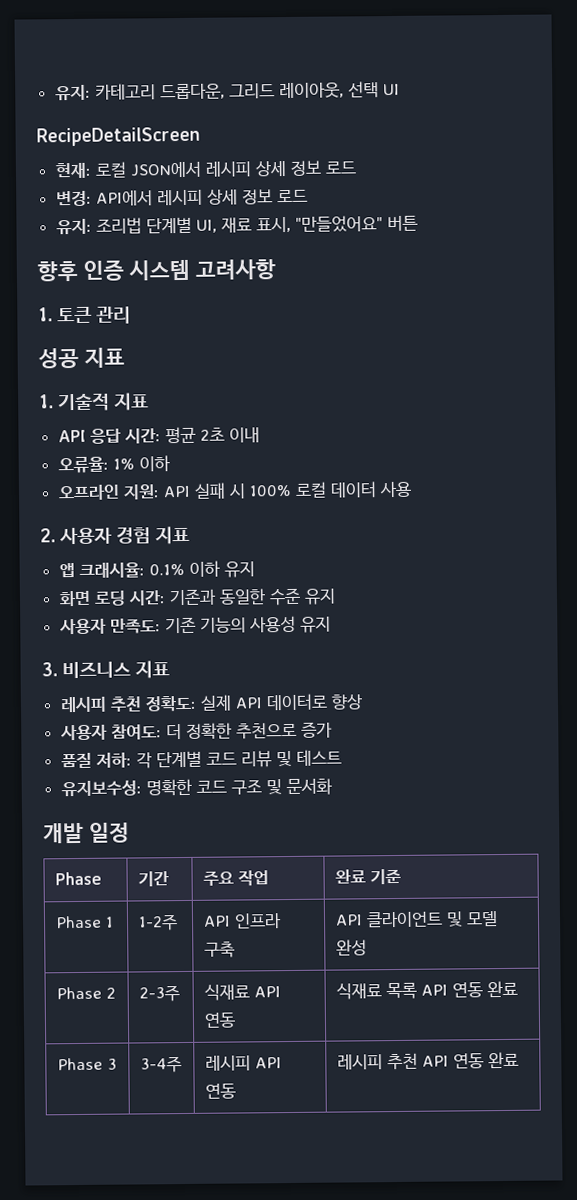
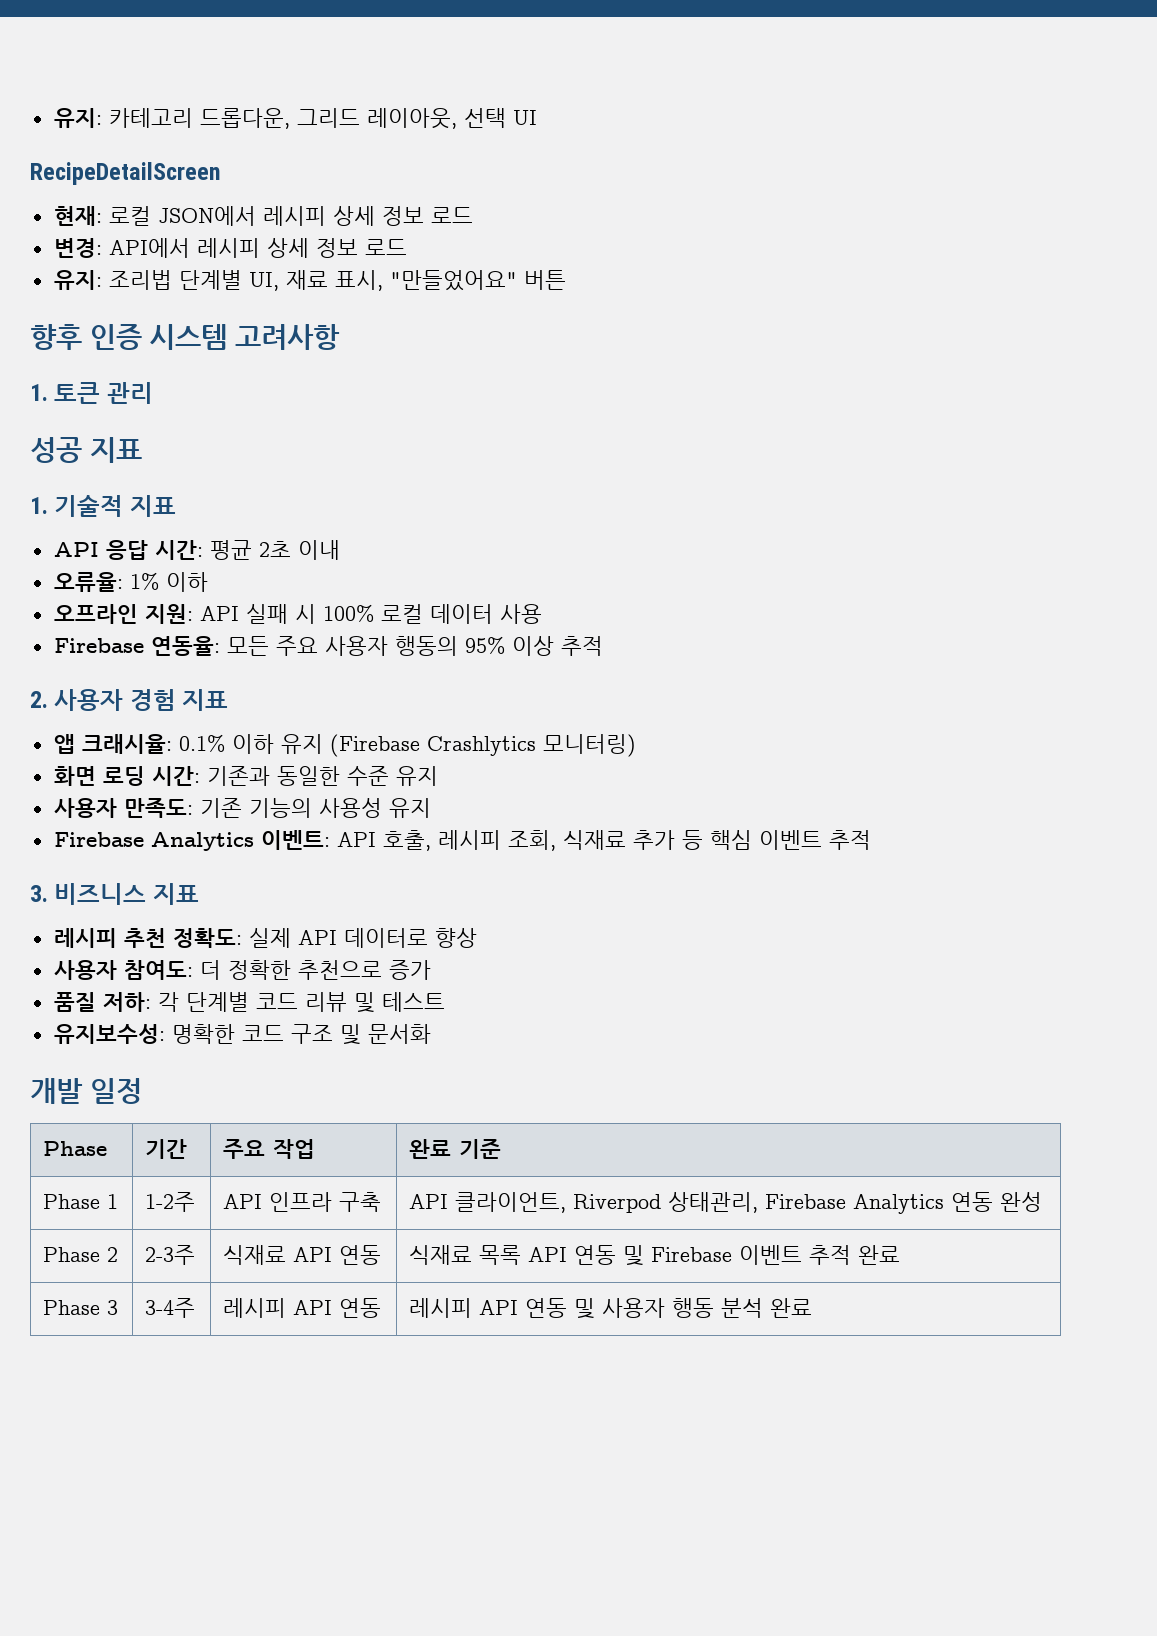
(412, 489) none -> [53,636,603,656] // Firebase 연동율: 모든 주요 사용자 행동의 95% 이상 추적
(255, 569) none -> [329,734,636,757] (Firebase Crashlytics 모니터링)
(331, 624) none -> [53,830,871,851] // Firebase Analytics 이벤트: API 호출, 레시피 조회, 식재료 추가 등 핵심 이벤트 추적
[365,911,498,928] 클라이언트 및 모델 -> [455,1192,994,1214] 클라이언트, Riverpod 상태관리, Firebase Analytics 연동
(483, 990) none -> [623,1245,852,1266] 및 Firebase 이벤트 추적
[386,1052,484,1071] 추천 API 연동 -> [479,1298,764,1319] API 연동 및 사용자 행동 분석

